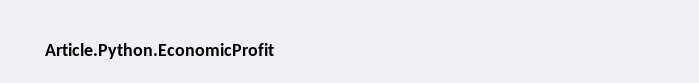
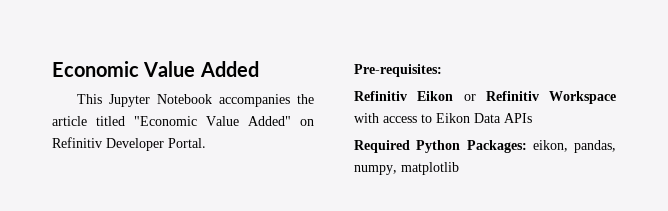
[45,43,274,59] Article.Python.EconomicProfit -> [52,61,259,77] [76,94,314,107] [52,116,314,126] [52,137,206,151] [354,64,442,77] [354,91,616,104] [354,113,532,123] [354,140,616,153] [354,162,459,175] Economic Value Added // This Jupyter Notebook accompanies the article titled "Economic Value Added" on Refinitiv Developer Portal. // Pre-requisites: // Refinitiv Eikon or Refinitiv Workspace with access to Eikon Data APIs // Required Python Packages: eikon, pandas, numpy, matplotlib

